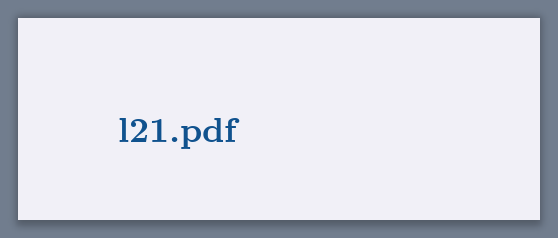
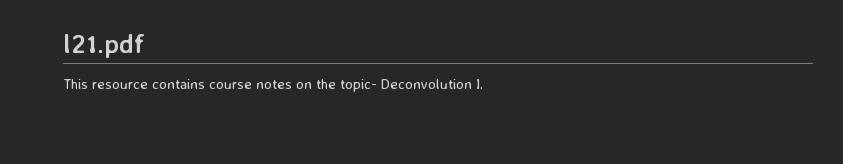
(240, 133) none -> [63,79,483,92] // This resource contains course notes on the topic- Deconvolution I.

